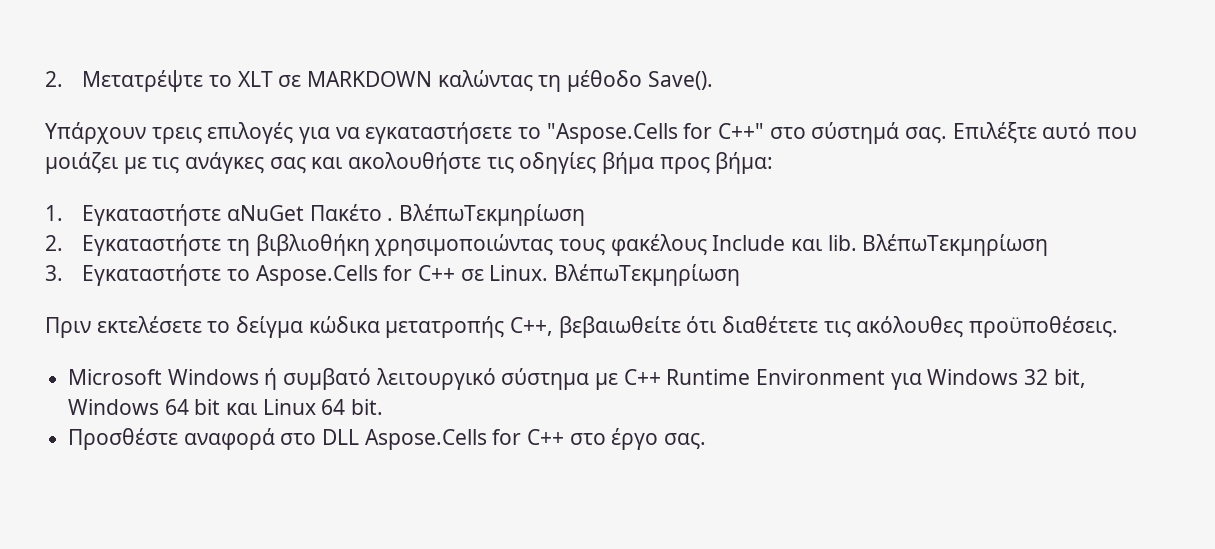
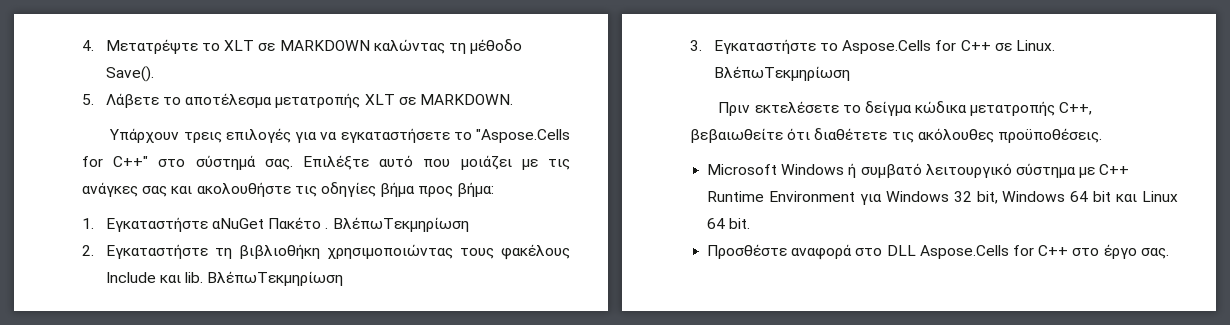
[45,71,63,87] 2. -> [82,40,94,51] 4.
(713, 80) none -> [82,93,514,108] // 5. Λάβετε το αποτέλεσμα μετατροπής XLT σε MARKDOWN.

